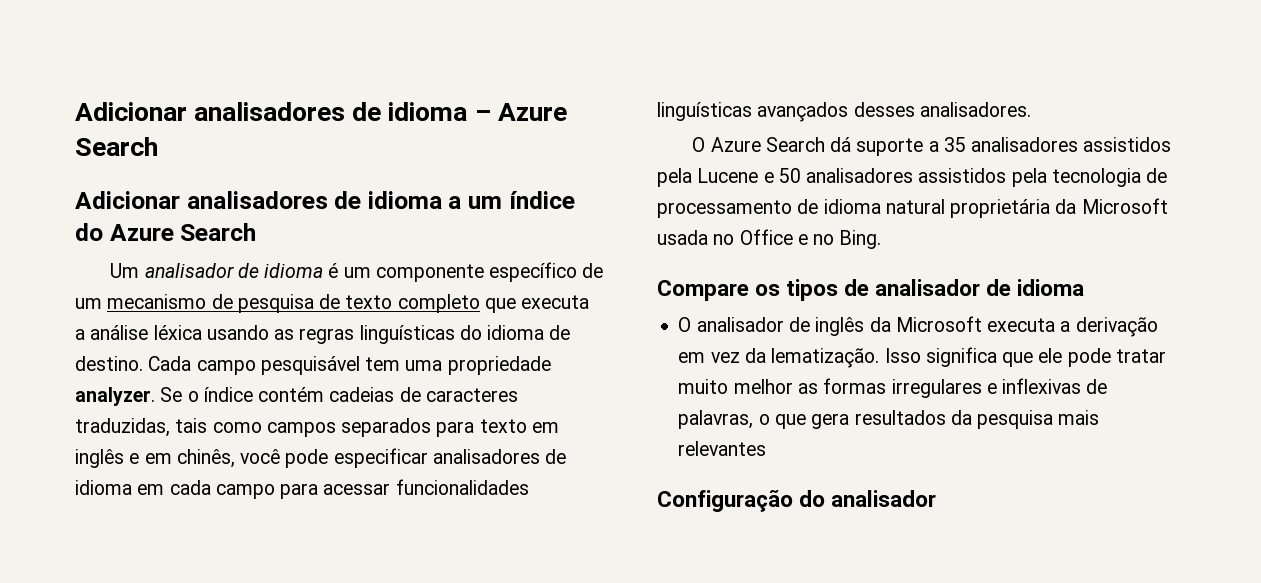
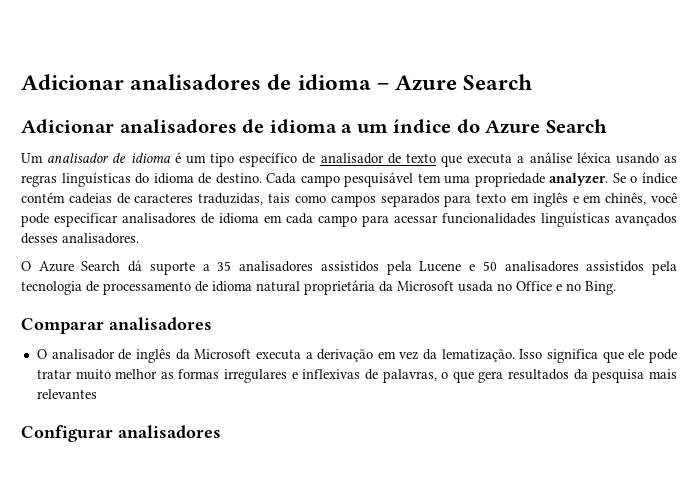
[375,264,484,282] componente -> [209,153,234,167] tipo
[75,294,314,313] um mecanismo de pesquisa -> [320,153,384,164] analisador
[397,294,480,313] completo -> (436, 158) none
[657,279,1085,301] Compare os tipos de analisador de idioma -> [21,317,212,334] Comparar analisadores
[657,489,937,512] Configuração do analisador -> [21,425,221,442] Configurar analisadores

